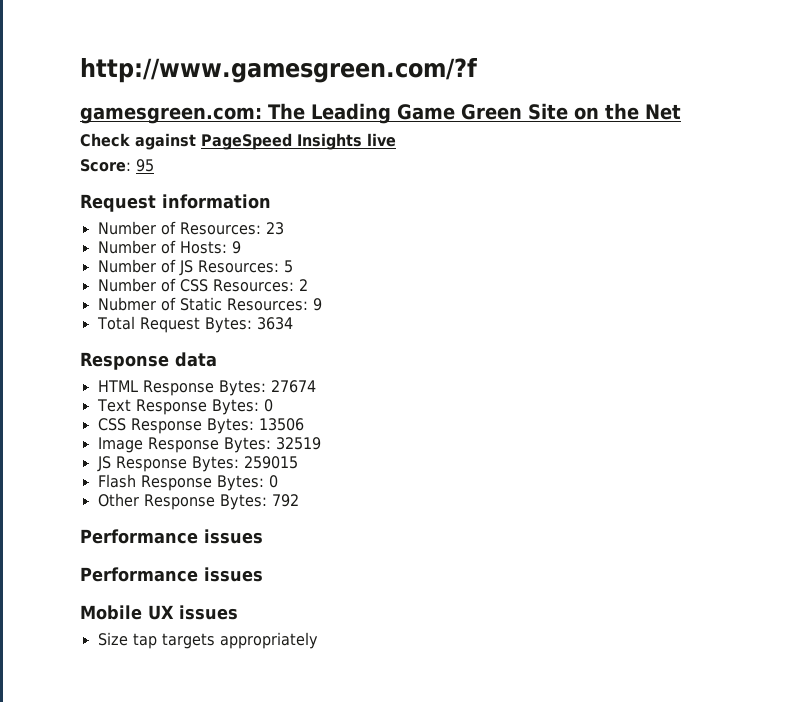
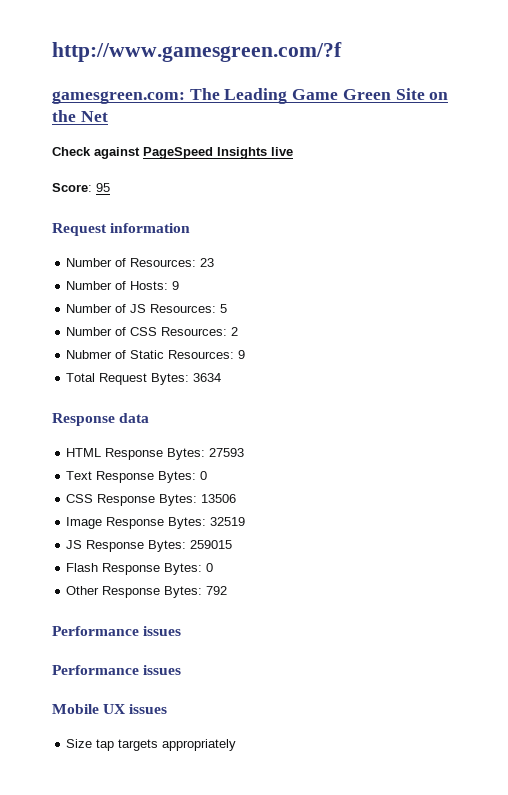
[270,380,316,393] 27674 -> [209,448,245,457] 27593

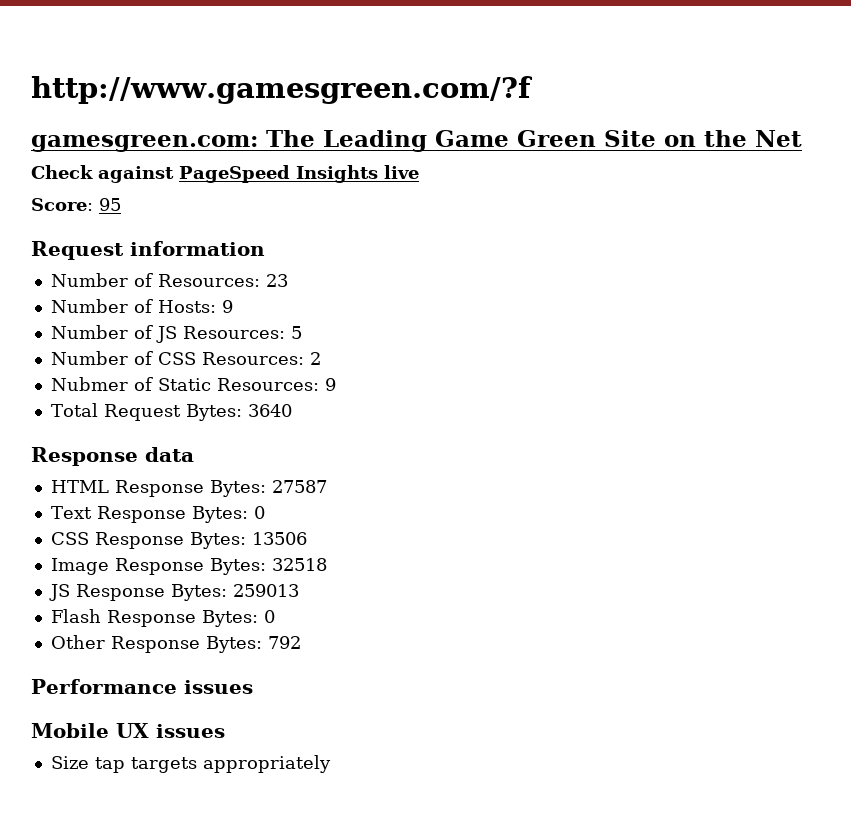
[193,373,222,382] 3634 -> [247,404,292,417] 3640
[209,448,245,457] 27593 -> [271,480,327,493] 27587
[210,517,246,526] 32519 -> [271,558,327,571] 32518
[190,540,233,549] 259015 -> [232,584,299,597] 259013
[52,665,182,675] // Performance issues -> (253, 687) none

